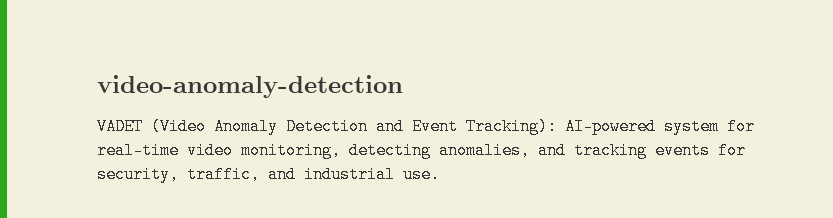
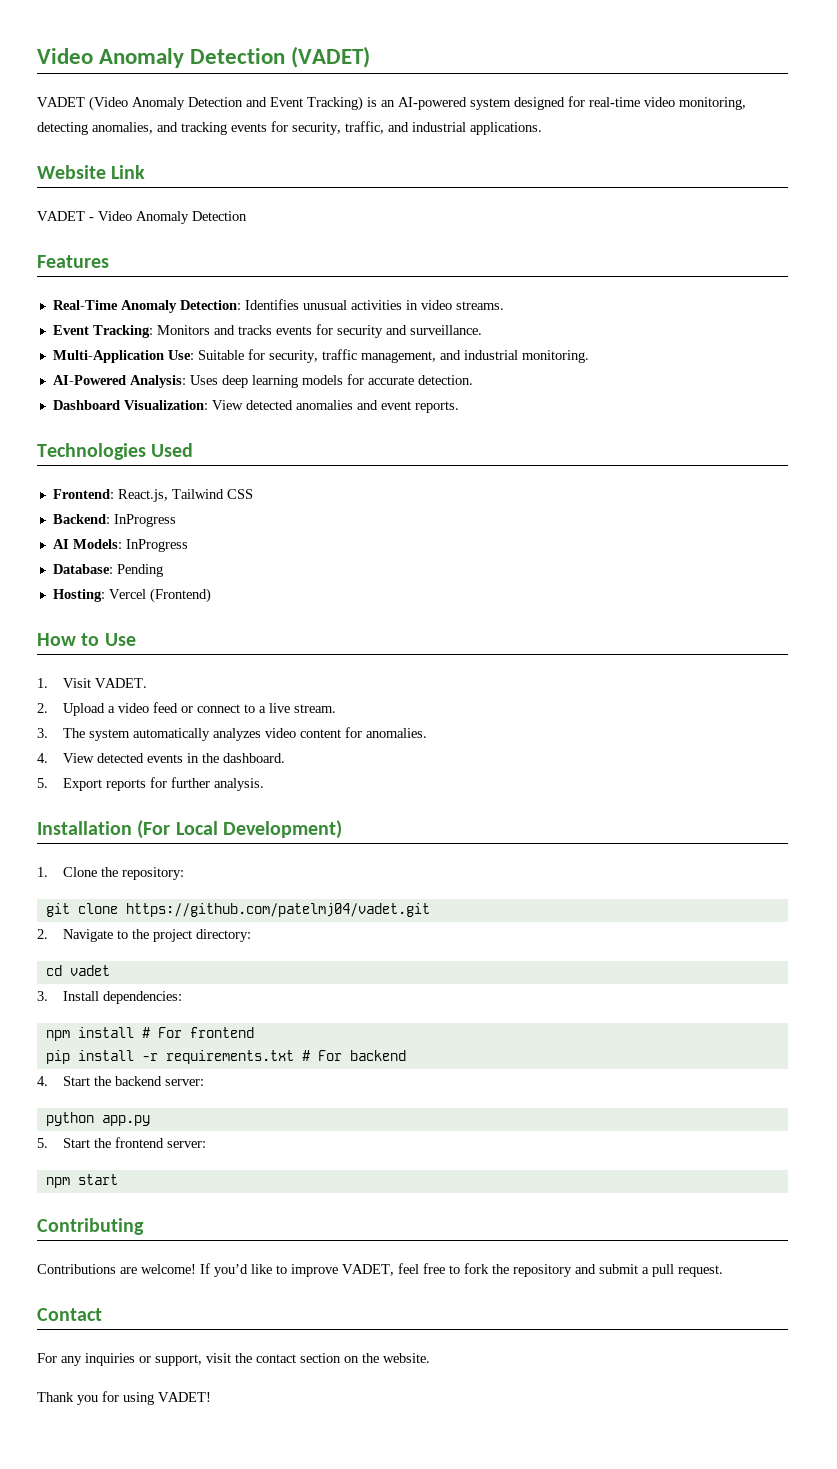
[97,75,403,98] video-anomaly-detection -> [37,46,371,68] Video Anomaly Detection (VADET)
[466,118,557,135] Tracking): -> [307,96,395,111] Tracking) is an
(719, 126) none -> [514,97,565,110] designed
[403,166,440,183] use. -> [470,122,542,135] [37,165,146,179] [37,211,247,224] [37,255,109,268] [52,299,504,313] [52,324,482,338] [52,349,589,363] [52,374,473,388] [52,400,459,413] [37,443,194,460] [52,489,253,502] [52,514,176,527] [52,539,188,552] [52,564,163,577] [52,588,211,603] [37,633,136,646] [37,678,148,688] [37,702,337,716] [37,727,428,741] [37,753,286,763] [37,777,265,791] [37,820,342,839] [37,867,185,880] [45,903,430,917] [37,929,252,942] [45,965,110,976] [37,991,183,1004] [45,1027,254,1041] [45,1050,406,1064] [37,1076,205,1086] [45,1112,150,1126] [37,1137,207,1148] [45,1174,118,1188] [37,1218,144,1235] [37,1263,723,1277] [37,1308,102,1321] [37,1353,430,1366] [37,1391,211,1405] applications. // Website Link // VADET - Video Anomaly Detection // Features // Real-Time Anomaly Detection: Identifies unusual activities in video streams. // Event Tracking: Monitors and tracks events for security and surveillance. // Multi-Application Use: Suitable for security, traffic management, and industrial monitoring. // AI-Powered Analysis: Uses deep learning models for accurate detection. // Dashboard Visualization: View detected anomalies and event reports. // Technologies Used // Frontend: React.js, Tailwind CSS // Backend: InProgress // AI Models: InProgress // Database: Pending // Hosting: Vercel (Frontend) // How to Use // 1. Visit VADET. // 2. Upload a video feed or connect to a live stream. // 3. The system automatically analyzes video content for anomalies. // 4. View detected events in the dashboard. // 5. Export reports for further analysis. // Installation (For Local Development) // 1. Clone the repository: // git clone https://github.com/patelmj04/vadet.git // 2. Navigate to the project directory: // cd vadet // 3. Install dependencies: // npm install # For frontend // pip install -r requirements.txt # For backend // 4. Start the backend server: // python app.py // 5. Start the frontend server: // npm start // Contributing // Contributions are welcome! If you’d like to improve VADET, feel free to fork the repository and submit a pull request. // Contact // For any inquiries or support, visit the contact section on the website. // Thank you for using VADET!

